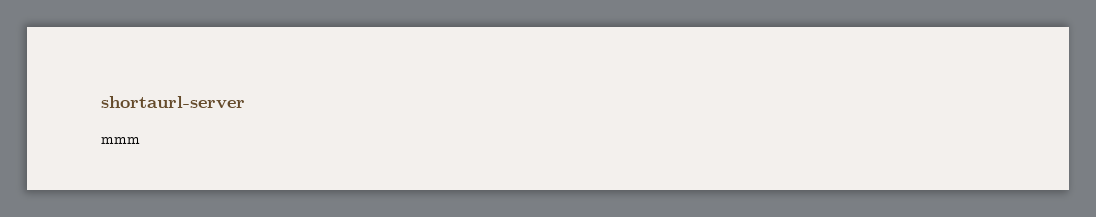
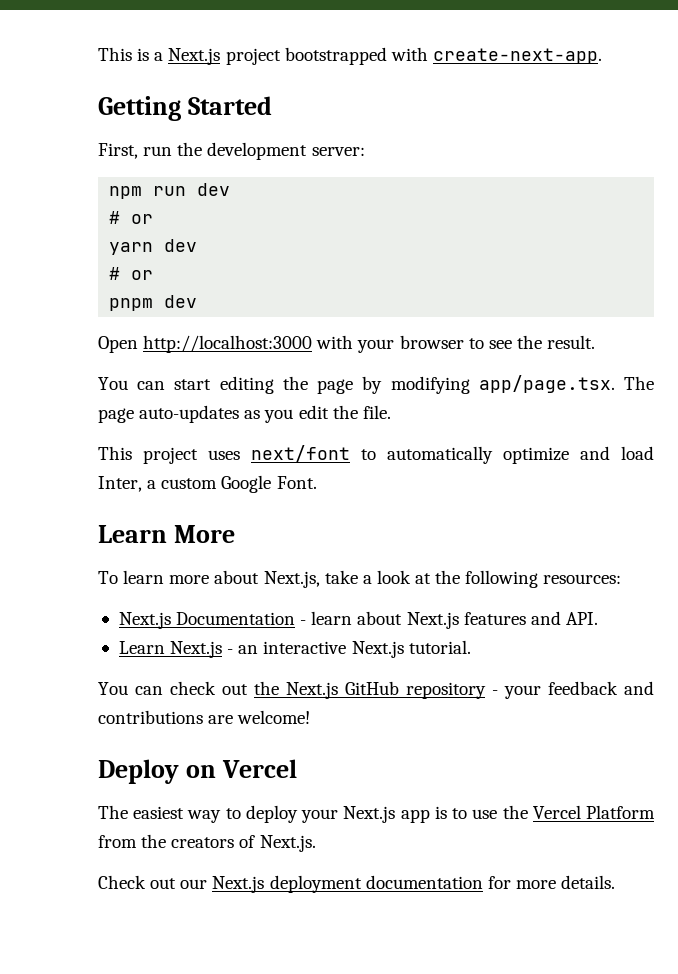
[101,96,245,109] [101,137,140,144] shortaurl-server // mmm -> [98,47,602,65] [98,96,272,121] [98,142,365,160] [109,183,231,199] [109,211,154,224] [109,239,198,255] [109,267,154,280] [109,295,198,311] [98,335,596,353] [98,375,654,394] [98,405,391,423] [98,445,654,464] [98,475,317,493] [98,525,235,543] [98,570,622,588] [118,611,598,629] [118,640,471,658] [98,681,654,699] [98,710,311,724] [98,759,297,784] [98,805,655,823] [98,834,316,852] [98,875,616,893] This is a Next.js project bootstrapped with create-next-app. // Getting Started // First, run the development server: // npm run dev // # or // yarn dev // # or // pnpm dev // Open http://localhost:3000 with your browser to see the result. // You can start editing the page by modifying app/page.tsx. The page auto-updates as you edit the file. // This project uses next/font to automatically optimize and load Inter, a custom Google Font. // Learn More // To learn more about Next.js, take a look at the following resources: // Next.js Documentation - learn about Next.js features and API. // Learn Next.js - an interactive Next.js tutorial. // You can check out the Next.js GitHub repository - your feedback and contributions are welcome! // Deploy on Vercel // The easiest way to deploy your Next.js app is to use the Vercel Platform from the creators of Next.js. // Check out our Next.js deployment documentation for more details.

